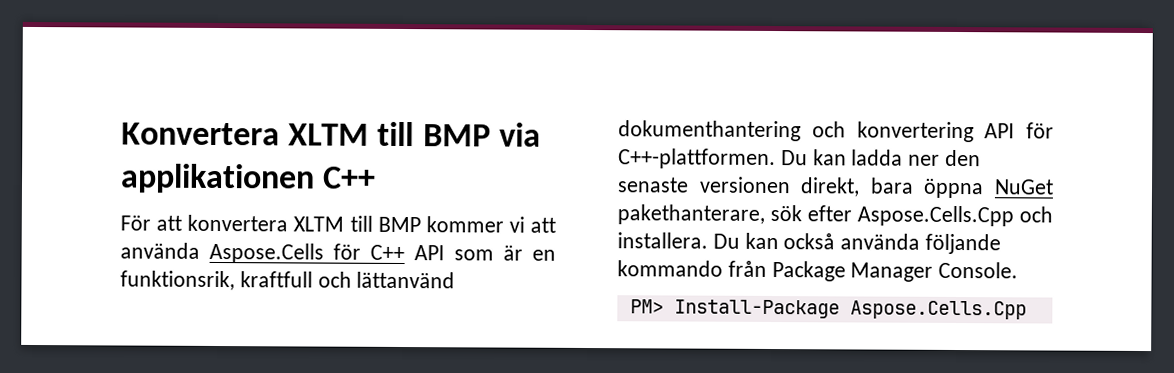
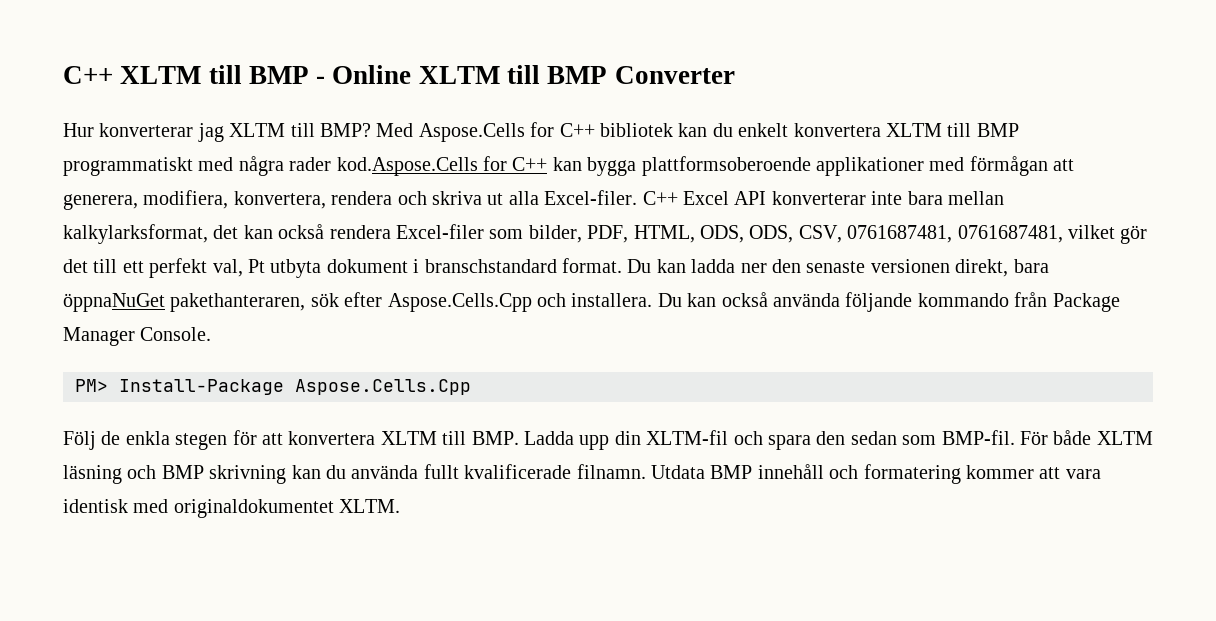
[121,121,541,147] [120,163,377,194] [120,214,556,233] [120,242,556,264] [120,270,456,291] [618,120,1054,143] [618,148,776,170] Konvertera XLTM till BMP via applikationen C++ // För att konvertera XLTM till BMP kommer vi att använda Aspose.Cells för C++ API som är en funktionsrik, kraftfull och lättanvänd dokumenthantering och konvertering API för C++-plattformen. -> [63,65,735,84] [63,122,1019,142] [63,156,1075,176] [63,190,1004,210] [63,224,1148,244] [63,258,622,278] C++ XLTM till BMP - Online XLTM till BMP Converter // Hur konverterar jag XLTM till BMP? Med Aspose.Cells for C++ bibliotek kan du enkelt konvertera XLTM till BMP programmatiskt med några rader kod.Aspose.Cells for C++ kan bygga plattformsoberoende applikationer med förmågan att generera, modifiera, konvertera, rendera och skriva ut alla Excel-filer. C++ Excel API konverterar inte bara mellan kalkylarksformat, det kan också rendera Excel-filer som bilder, PDF, HTML, ODS, ODS, CSV, 0761687481, 0761687481, vilket gör det till ett perfekt val, Pt utbyta dokument i branschstandard format.
[923,178,1054,199] [617,204,765,225] öppna NuGet pakethanterare, -> [63,293,306,312] öppnaNuGet pakethanteraren,
(1027, 310) none -> [63,430,1153,450] [63,464,1101,484] [63,499,401,518] // Följ de enkla stegen för att konvertera XLTM till BMP. Ladda upp din XLTM-fil och spara den sedan som BMP-fil. För både XLTM läsning och BMP skrivning kan du använda fullt kvalificerade filnamn. Utdata BMP innehåll och formatering kommer att vara identisk med originaldokumentet XLTM.

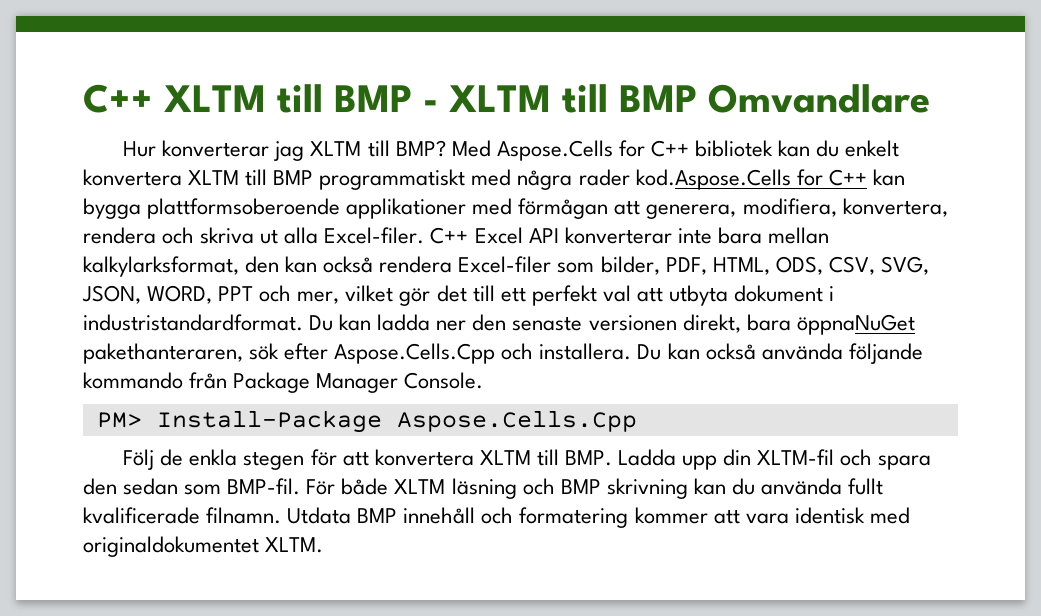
[332,65,735,84] Online XLTM till BMP Converter -> [449,84,930,113] XLTM till BMP Omvandlare
[213,225,239,239] det -> [245,256,280,273] den
[749,225,1063,243] ODS, CSV, 0761687481, 0761687481, -> [828,256,929,275] [82,285,340,304] CSV, SVG, JSON, WORD, PPT och mer,
[212,259,265,277] val, Pt -> [602,285,663,302] val att
[424,258,622,273] branschstandard format. -> [83,314,303,331] industristandardformat.

